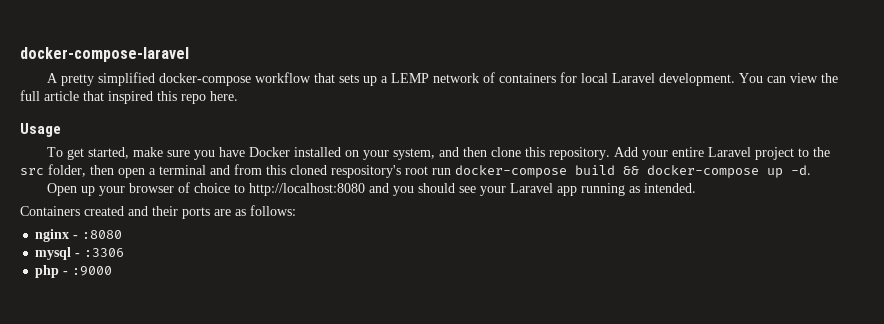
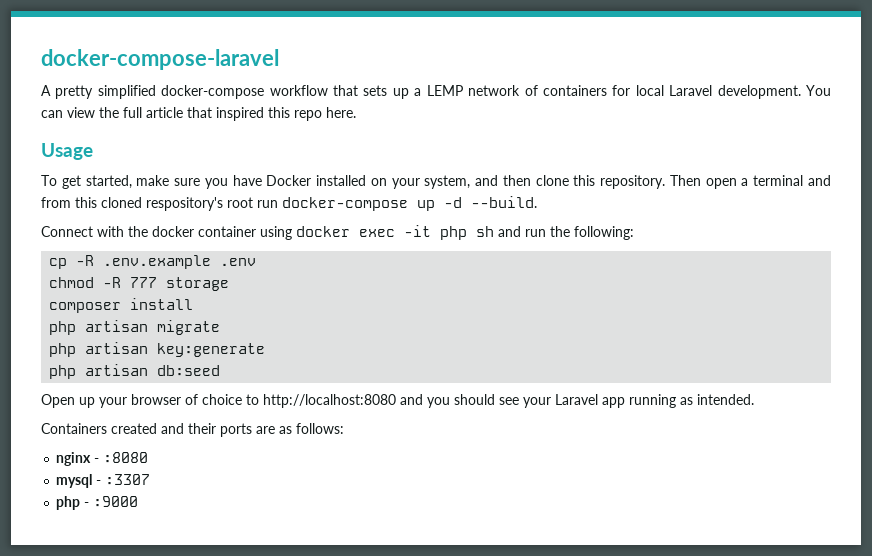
[614,147,831,160] [20,164,114,177] Add your entire Laravel project to the src folder, then -> [669,175,701,186] Then
[575,165,811,178] build && docker-compose up -d. -> [417,196,537,211] [41,225,634,240] [49,255,257,269] [49,277,230,291] [49,298,194,313] [49,320,221,335] [49,342,266,357] [49,364,221,379] up -d --build. // Connect with the docker container using docker exec -it php sh and run the following: // cp -R .env.example .env // chmod -R 777 storage // composer install // php artisan migrate // php artisan key:generate // php artisan db:seed
[84,248,125,257] :3306 -> [105,474,151,485] :3307

